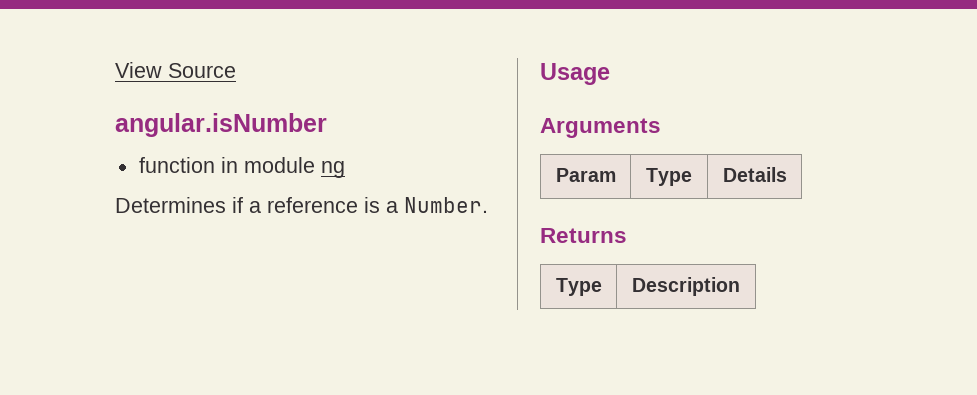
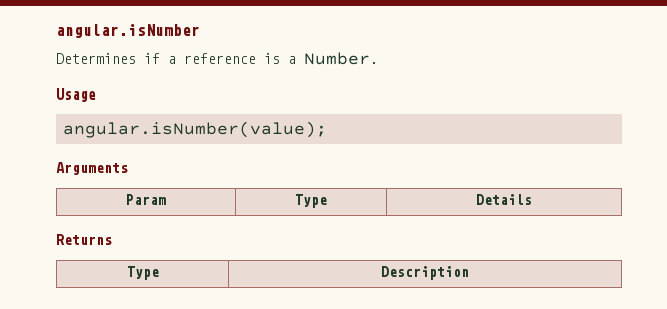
[115,62,236,78] View Source // -> (56, 31) none
[138,157,345,178] // function in module ng -> (200, 31) none
(610, 74) none -> [62,121,327,138] // angular.isNumber(value);

